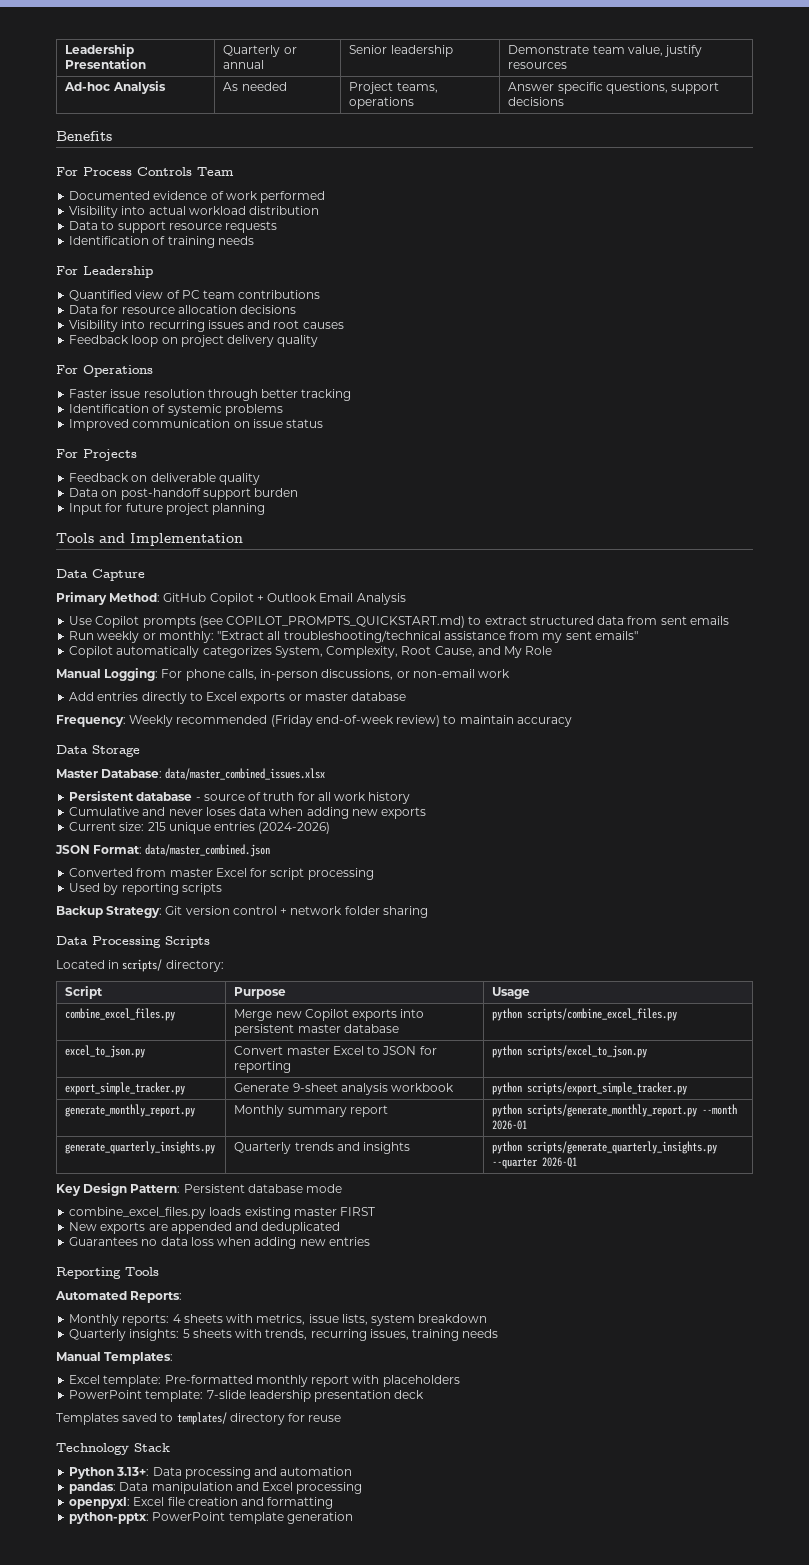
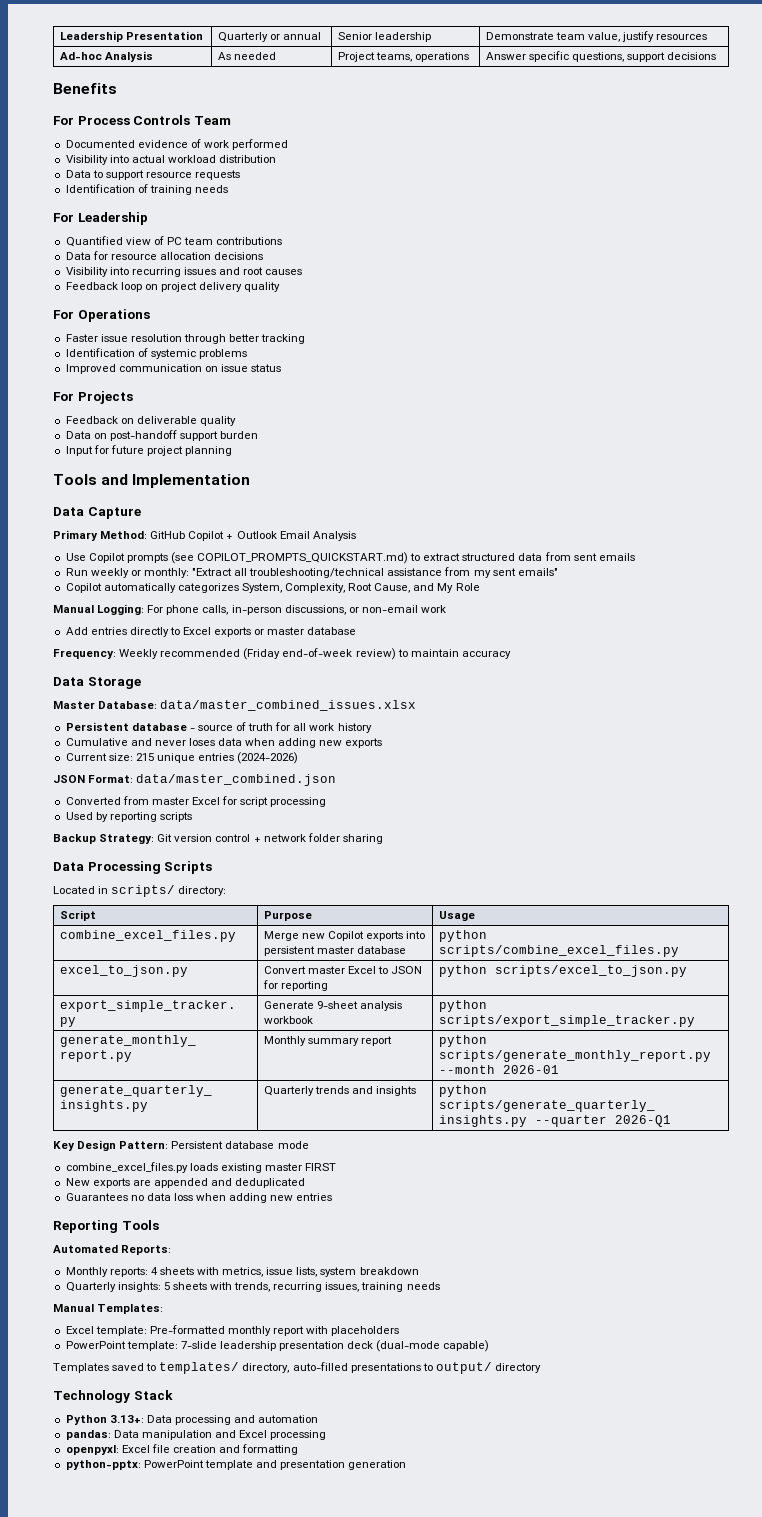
(425, 1394) none -> [376,1340,490,1352] (dual-mode capable)
(227, 1418) none -> [242,1362,492,1374] directory, auto-filled presentations to output/
[288,1413,342,1422] for reuse -> (541, 1368) none
(284, 1518) none -> [255,1460,346,1470] and presentation

